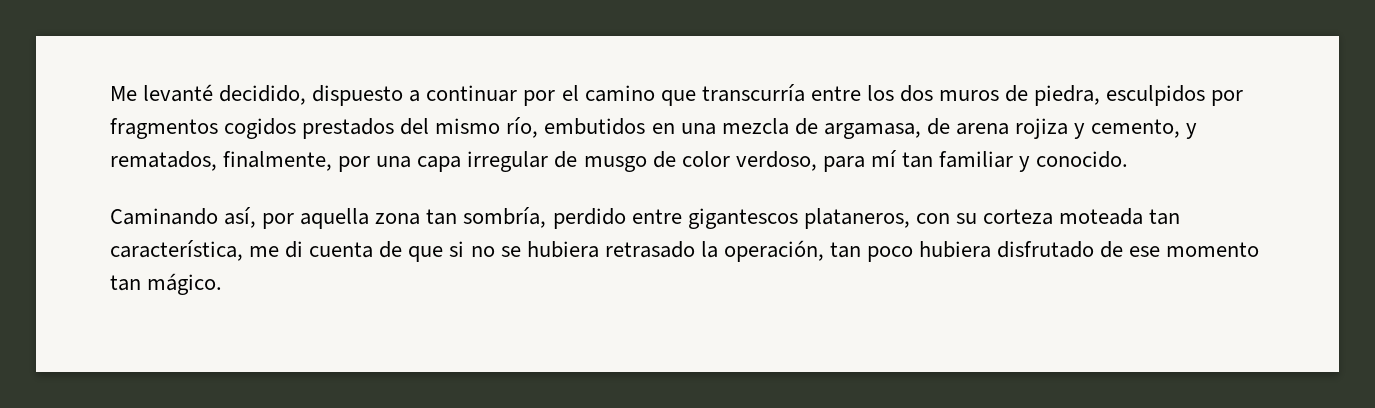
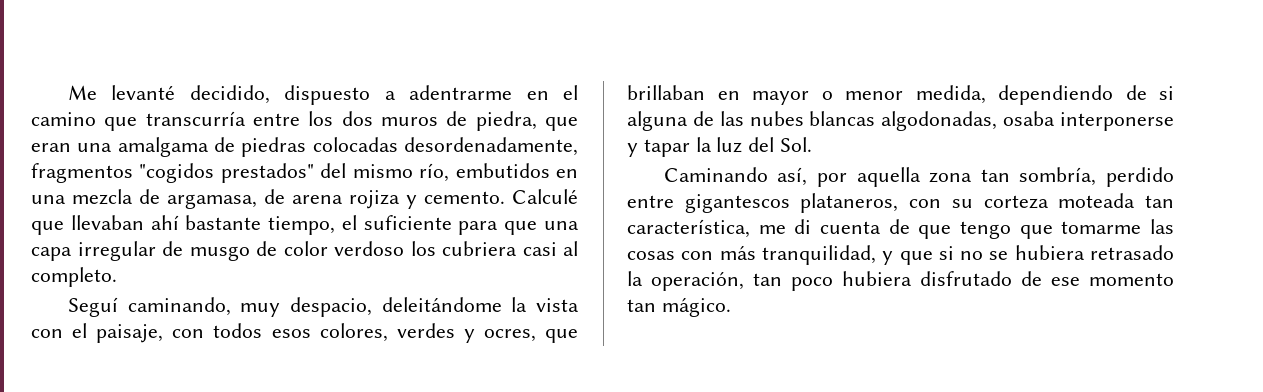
[426,85,556,106] continuar por -> [409,85,549,100] adentrarme en
[1106,85,1244,106] [110,118,395,139] esculpidos por fragmentos cogidos prestados -> [544,117,578,131] [31,137,578,157] [31,163,314,183] que eran una amalgama de piedras colocadas desordenadamente, fragmentos "cogidos prestados"
[1091,119,1198,139] [110,151,371,172] cemento, y rematados, finalmente, por -> [424,189,578,204] [31,215,538,235] cemento. Calculé que llevaban ahí bastante tiempo, el suficiente para que
[735,150,1129,172] verdoso, para mí tan familiar y conocido. -> [334,241,578,256] [31,267,117,287] [67,297,579,317] [31,323,579,343] [627,85,1174,105] [627,111,1174,131] [627,137,813,157] verdoso los cubriera casi al completo. // Seguí caminando, muy despacio, deleitándome la vista con el paisaje, con todos esos colores, verdes y ocres, que brillaban en mayor o menor medida, dependiendo de si alguna de las nubes blancas algodonadas, osaba interponerse y tapar la luz del Sol.
(444, 254) none -> [960,219,1174,239] [627,245,933,265] tengo que tomarme las cosas con más tranquilidad, y que

